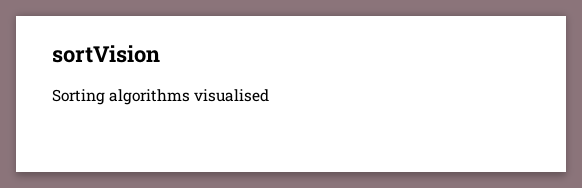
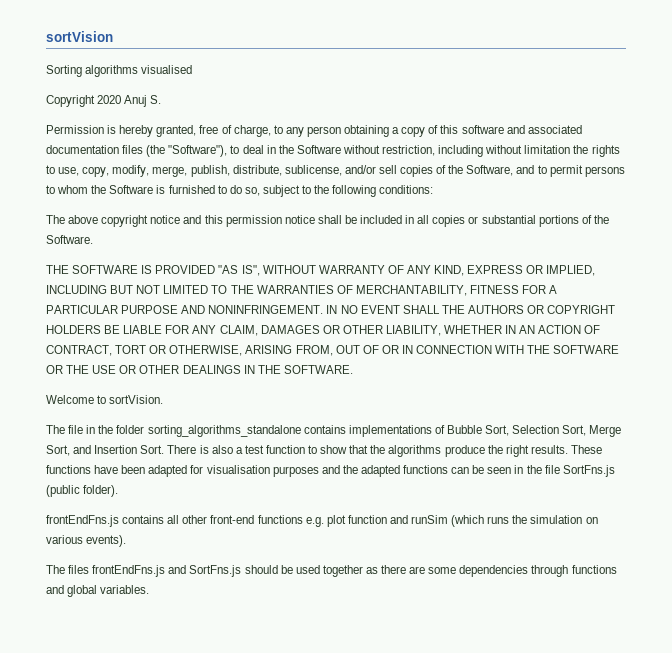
(270, 95) none -> [46,95,162,107] [46,125,582,137] [46,145,620,157] [46,165,625,177] [46,185,434,197] [46,215,609,227] [46,235,93,244] [46,265,596,276] [46,285,558,296] [46,305,616,314] [46,325,601,336] [46,345,620,356] [46,365,353,374] [46,395,164,404] [46,425,622,437] [46,445,602,457] [46,465,615,477] [46,485,119,497] [46,515,598,527] [46,535,127,547] [46,565,617,577] [46,585,150,597] // Copyright 2020 Anuj S. // Permission is hereby granted, free of charge, to any person obtaining a copy of this software and associated documentation files (the "Software"), to deal in the Software without restriction, including without limitation the rights to use, copy, modify, merge, publish, distribute, sublicense, and/or sell copies of the Software, and to permit persons to whom the Software is furnished to do so, subject to the following conditions: // The above copyright notice and this permission notice shall be included in all copies or substantial portions of the Software. // THE SOFTWARE IS PROVIDED "AS IS", WITHOUT WARRANTY OF ANY KIND, EXPRESS OR IMPLIED, INCLUDING BUT NOT LIMITED TO THE WARRANTIES OF MERCHANTABILITY, FITNESS FOR A PARTICULAR PURPOSE AND NONINFRINGEMENT. IN NO EVENT SHALL THE AUTHORS OR COPYRIGHT HOLDERS BE LIABLE FOR ANY CLAIM, DAMAGES OR OTHER LIABILITY, WHETHER IN AN ACTION OF CONTRACT, TORT OR OTHERWISE, ARISING FROM, OUT OF OR IN CONNECTION WITH THE SOFTWARE OR THE USE OR OTHER DEALINGS IN THE SOFTWARE. // Welcome to sortVision. // The file in the folder sorting_algorithms_standalone contains implementations of Bubble Sort, Selection Sort, Merge Sort, and Insertion Sort. There is also a test function to show that the algorithms produce the right results. These functions have been adapted for visualisation purposes and the adapted functions can be seen in the file SortFns.js (public folder). // frontEndFns.js contains all other front-end functions e.g. plot function and runSim (which runs the simulation on various events). // The files frontEndFns.js and SortFns.js should be used together as there are some dependencies through functions and global variables.

